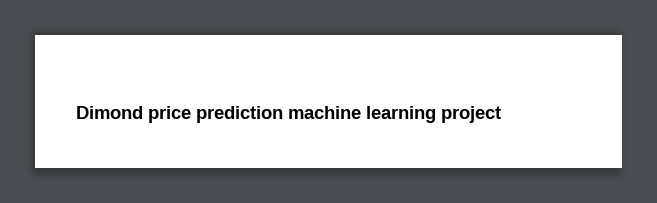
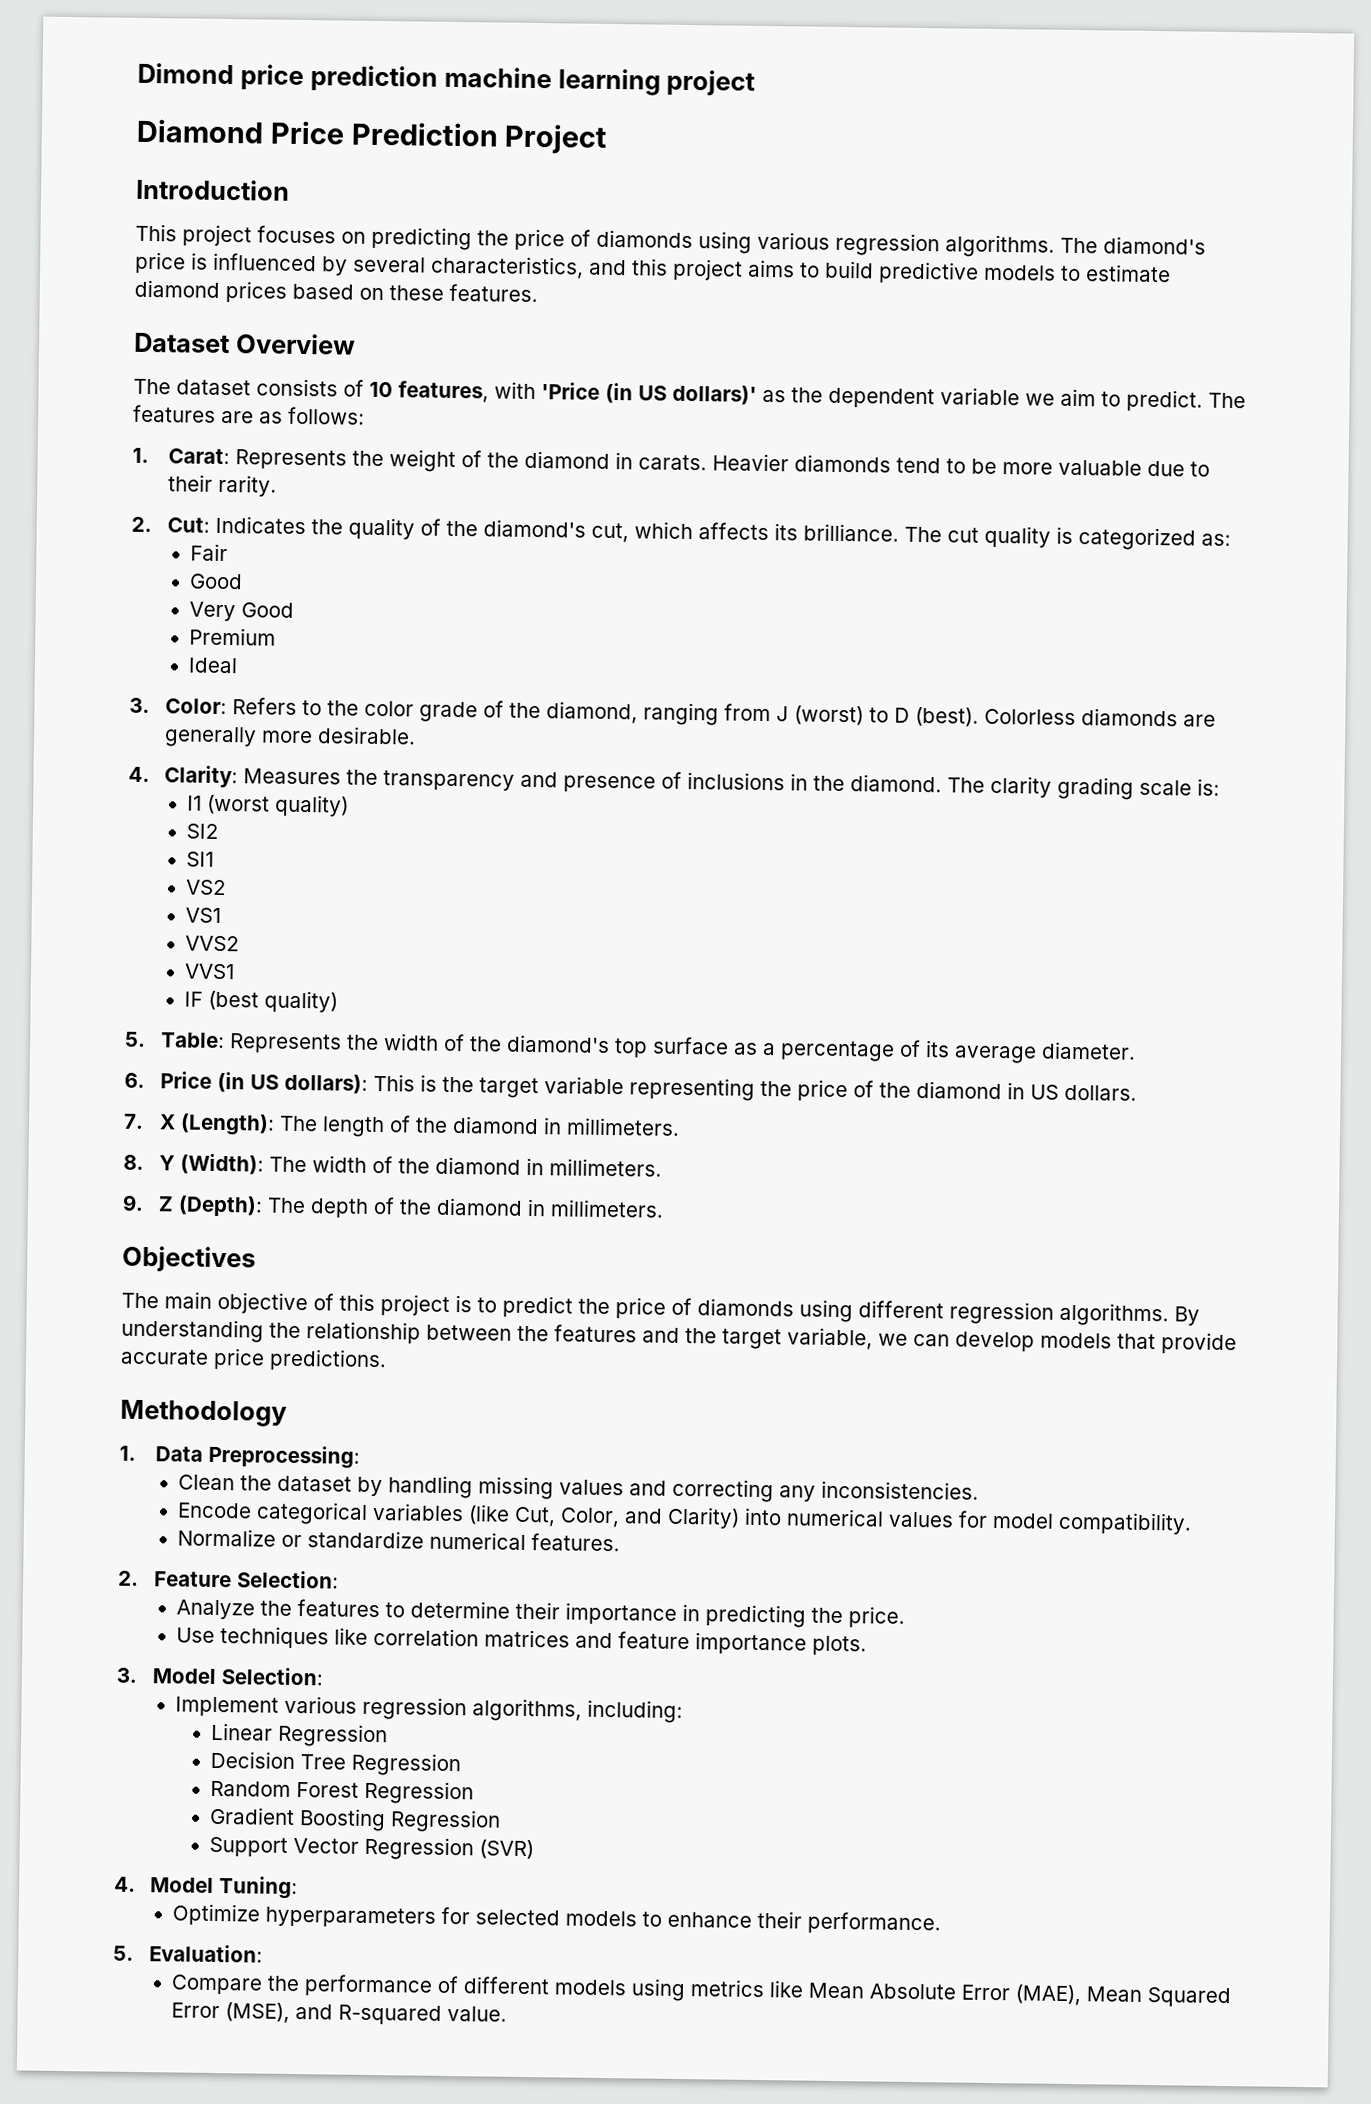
(501, 114) none -> [136,118,608,154] [135,178,290,201] [135,223,1206,258] [135,251,1171,284] [134,279,538,303] [133,332,356,355] [133,378,1246,412] [133,404,365,425] [132,447,1211,477] [168,474,278,497] [131,515,1232,551] [189,543,228,562] [188,573,243,590] [188,601,294,622] [188,627,276,646] [187,657,238,674] [129,697,1217,727] [164,726,417,748] [128,765,1221,800] [186,794,349,817] [185,823,219,839] [185,851,214,867] [184,879,227,896] [184,907,221,923] [184,935,240,952] [183,963,235,980] [183,990,338,1013] [125,1031,1137,1064] [124,1071,1138,1102] [123,1113,681,1138] [123,1153,663,1177] [122,1194,665,1218] [122,1245,256,1273] [121,1291,1200,1327] [121,1318,1237,1355] [120,1347,387,1372] [120,1399,287,1427] [119,1444,361,1469] [177,1474,979,1503] [176,1501,1192,1535] [176,1528,620,1552] [118,1570,340,1589] [175,1599,905,1628] [175,1626,867,1656] [116,1667,325,1686] [174,1695,683,1724] [211,1722,389,1748] [210,1750,462,1777] [210,1780,475,1805] [209,1806,502,1833] [209,1836,535,1861] [114,1876,299,1900] [171,1903,941,1935] [113,1944,264,1963] [170,1974,1231,2008] [170,2002,507,2025] // Diamond Price Prediction Project // Introduction // This project focuses on predicting the price of diamonds using various regression algorithms. The diamond's price is influenced by several characteristics, and this project aims to build predictive models to estimate diamond prices based on these features. // Dataset Overview // The dataset consists of 10 features, with 'Price (in US dollars)' as the dependent variable we aim to predict. The features are as follows: // 1. Carat: Represents the weight of the diamond in carats. Heavier diamonds tend to be more valuable due to their rarity. // 2. Cut: Indicates the quality of the diamond's cut, which affects its brilliance. The cut quality is categorized as: // Fair // Good // Very Good // Premium // Ideal // 3. Color: Refers to the color grade of the diamond, ranging from J (worst) to D (best). Colorless diamonds are generally more desirable. // 4. Clarity: Measures the transparency and presence of inclusions in the diamond. The clarity grading scale is: // I1 (worst quality) // SI2 // SI1 // VS2 // VS1 // VVS2 // VVS1 // IF (best quality) // 5. Table: Represents the width of the diamond's top surface as a percentage of its average diameter. // 6. Price (in US dollars): This is the target variable representing the price of the diamond in US dollars. // 7. X (Length): The length of the diamond in millimeters. // 8. Y (Width): The width of the diamond in millimeters. // 9. Z (Depth): The depth of the diamond in millimeters. // Objectives // The main objective of this project is to predict the price of diamonds using different regression algorithms. By understanding the relationship between the features and the target variable, we can develop models that provide accurate price predictions. // Methodology // 1. Data Preprocessing: // Clean the dataset by handling missing values and correcting any inconsistencies. // Encode categorical variables (like Cut, Color, and Clarity) into numerical values for model compatibility. // Normalize or standardize numerical features. // 2. Feature Selection: // Analyze the features to determine their importance in predicting the price. // Use techniques like correlation matrices and feature importance plots. // 3. Model Selection: // Implement various regression algorithms, including: // Linear Regression // Decision Tree Regression // Random Forest Regression // Gradient Boosting Regression // Support Vector Regression (SVR) // 4. Model Tuning: // Optimize hyperparameters for selected models to enhance their performance. // 5. Evaluation: // Compare the performance of different models using metrics like Mean Absolute Error (MAE), Mean Squared Error (MSE), and R-squared value.

